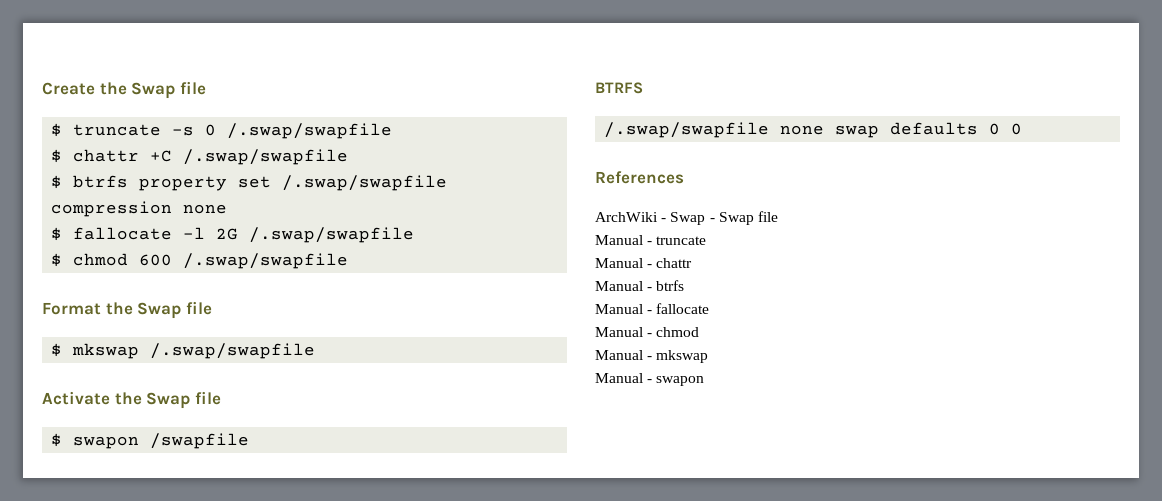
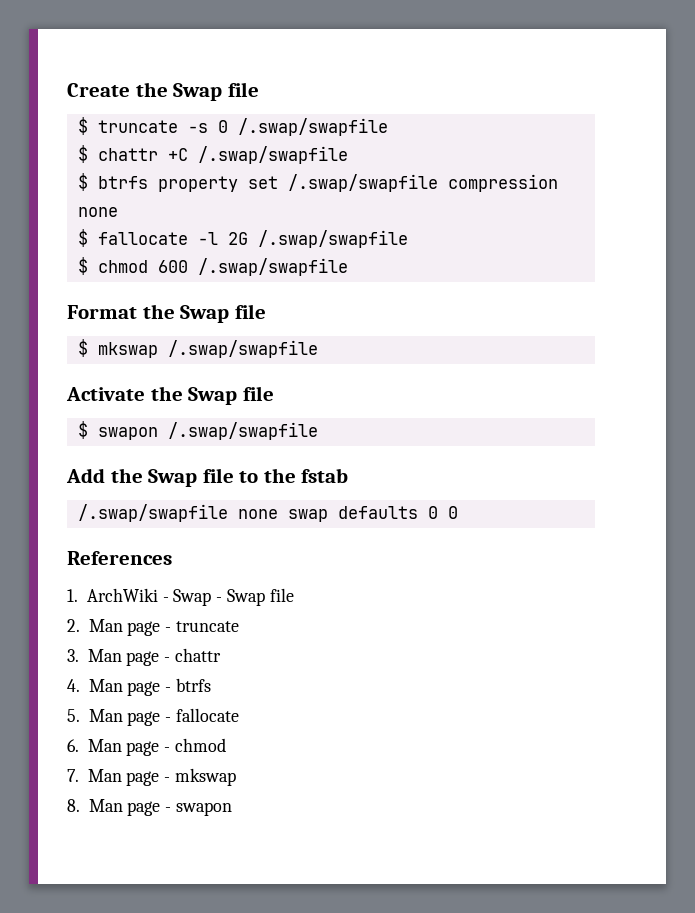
[150,433,250,449] [595,82,643,94] /swapfile // BTRFS -> [167,422,318,440] [66,468,349,487] /.swap/swapfile // Add the Swap file to the fstab
(684, 177) none -> [67,589,78,602] 1.
[595,235,643,245] Manual -> [67,619,161,636] 2. Man page
[595,258,643,268] Manual -> [67,649,160,666] 3. Man page
[595,281,643,291] Manual -> [67,679,161,696] 4. Man page
[595,304,643,314] Manual -> [67,709,161,726] 5. Man page
[595,327,643,337] Manual -> [67,739,160,756] 6. Man page
[595,350,643,360] Manual -> [67,769,160,786] 7. Man page
[595,373,643,383] Manual -> [67,799,161,816] 8. Man page

